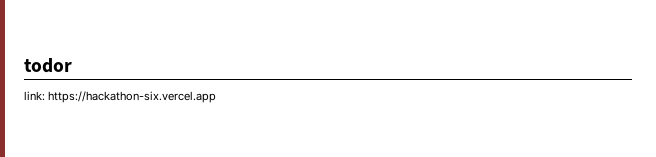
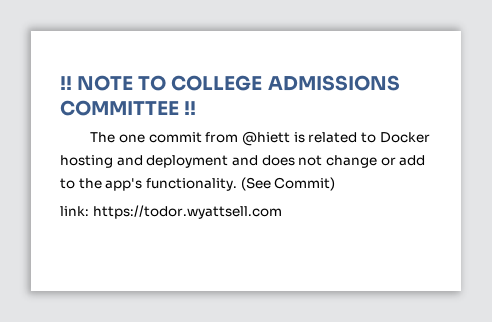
[24,58,72,73] todor -> [60,75,400,91] [60,100,197,116] [90,131,430,146] [60,155,426,168] [60,177,336,191] !! NOTE TO COLLEGE ADMISSIONS COMMITTEE !! // The one commit from @hiett is related to Docker hosting and deployment and does not change or add to the app's functionality. (See Commit)
[48,91,217,103] https://hackathon-six.vercel.app -> [92,205,282,219] https://todor.wyattsell.com

